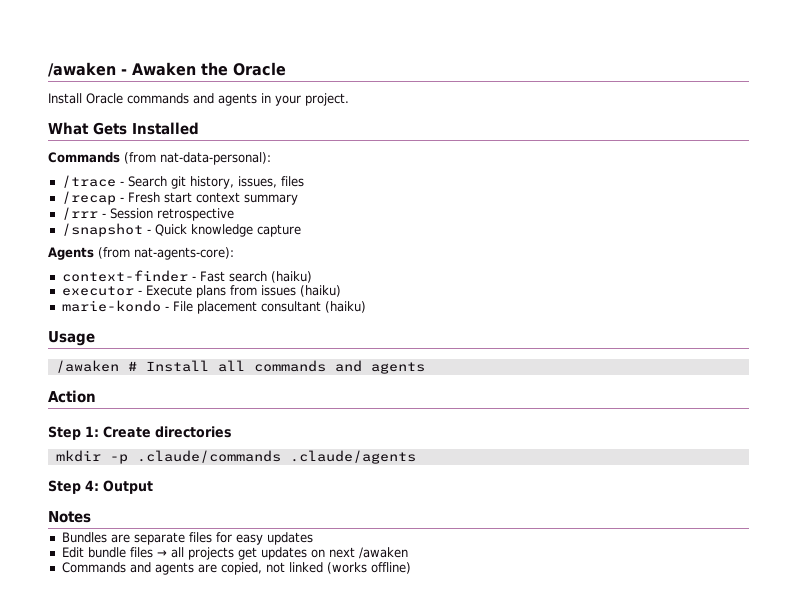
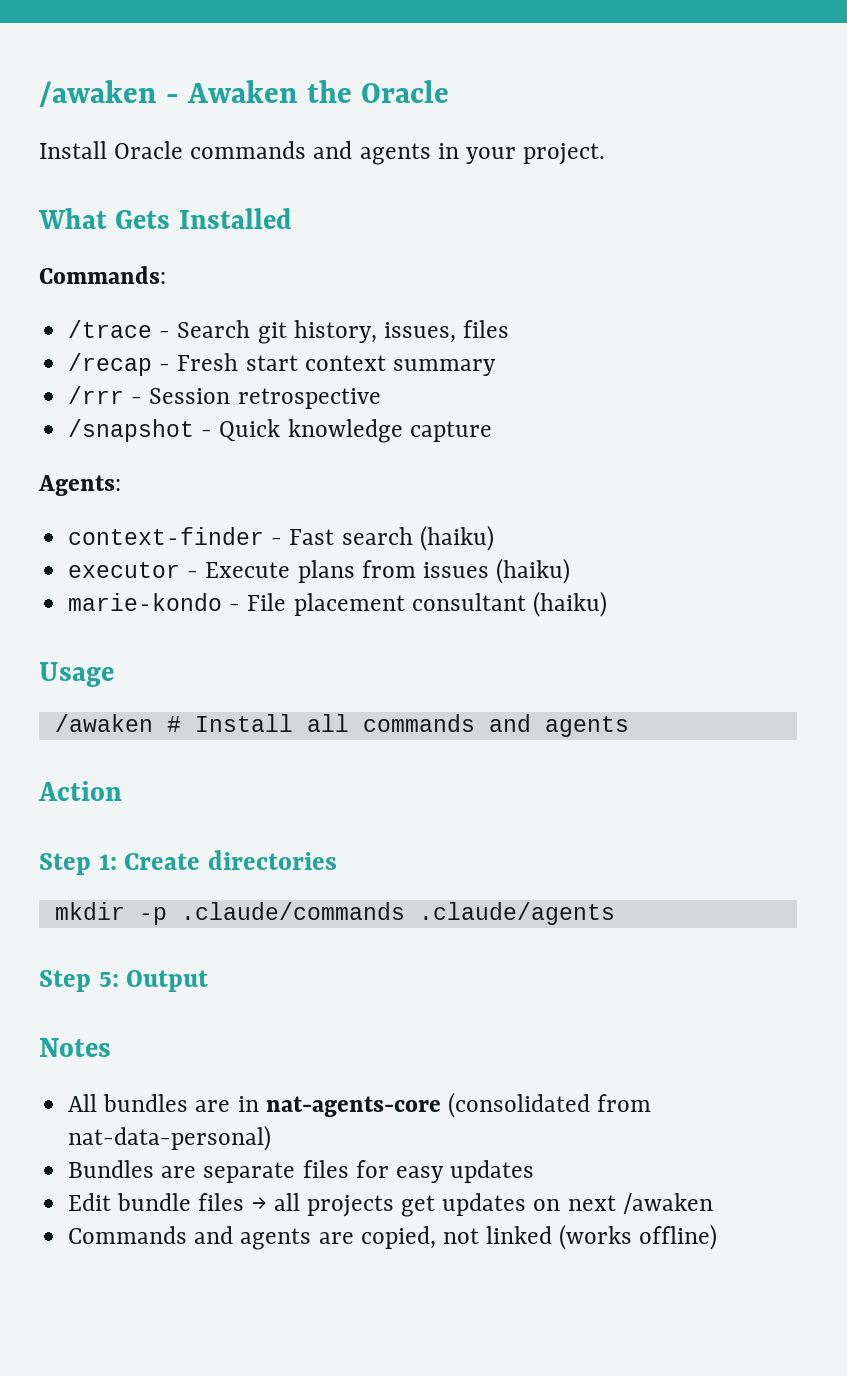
[48,152,271,165] Commands (from nat-data-personal): -> [39,266,166,284] Commands:
[48,247,234,260] Agents (from nat-agents-core): -> [38,475,121,496] Agents:
[85,480,99,491] 4: -> [98,972,119,987] 5:
(91, 517) none -> [68,1092,652,1118] [68,1125,272,1151] // All bundles are in nat-agents-core (consolidated from nat-data-personal)

